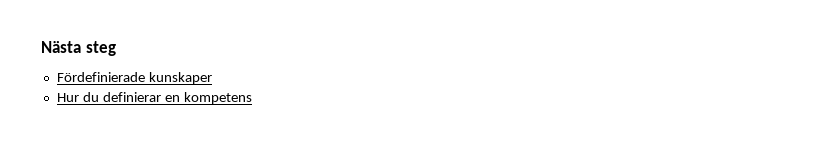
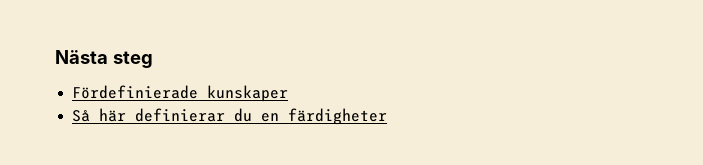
[56,92,252,104] Hur du definierar en kompetens -> [72,108,388,125] Så här definierar du en färdigheter

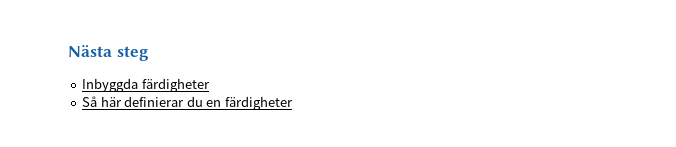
[72,85,289,102] Fördefinierade kunskaper -> [82,78,210,92] Inbyggda färdigheter

